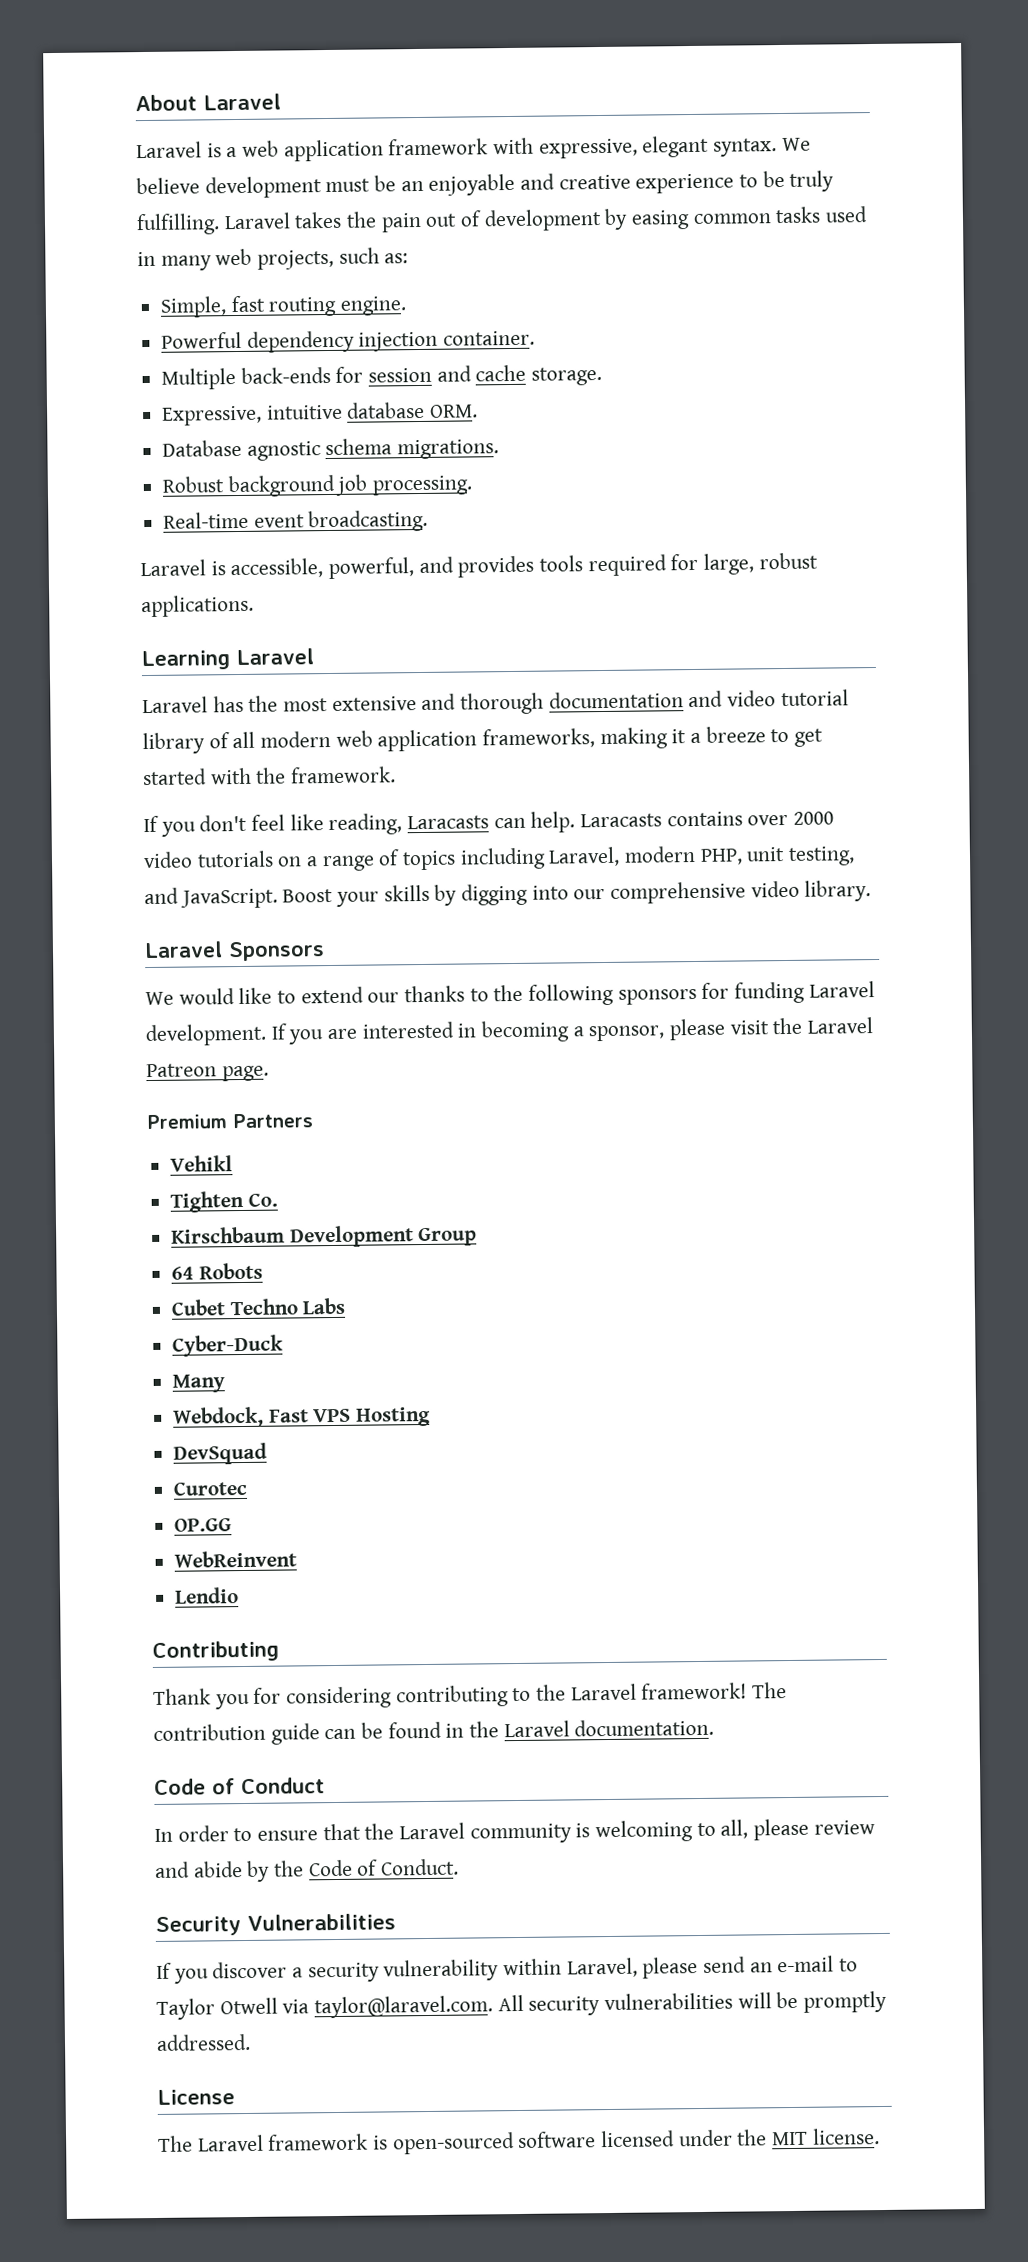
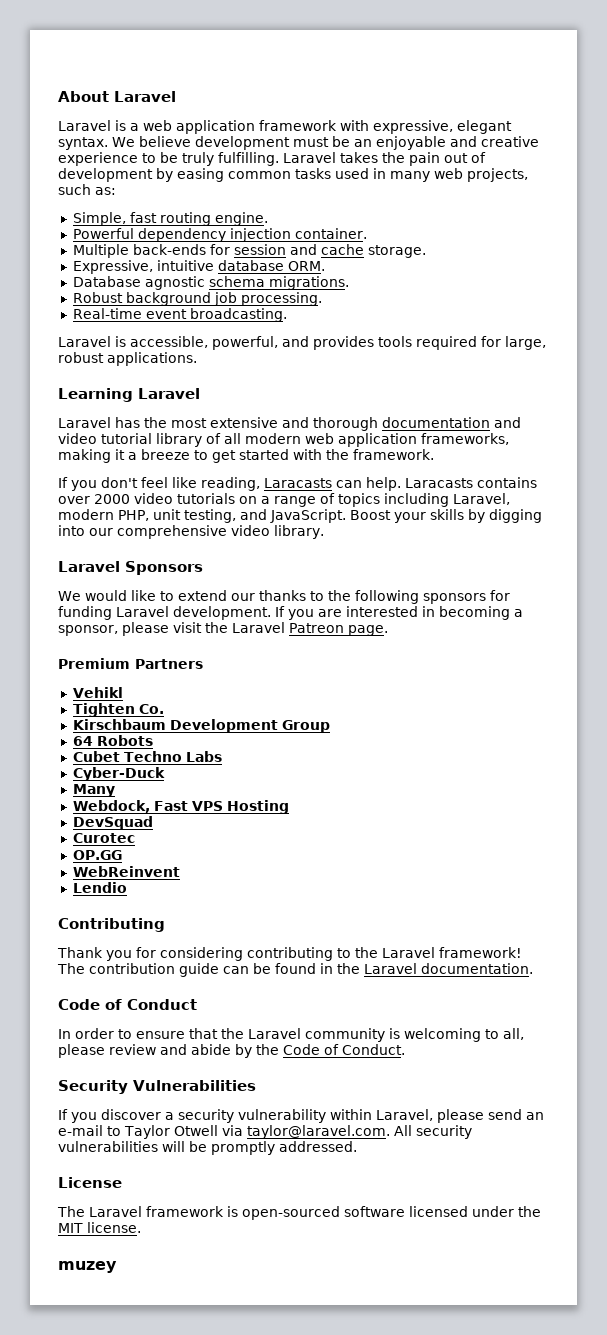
(880, 2136) none -> [58,1261,117,1273] // muzey

